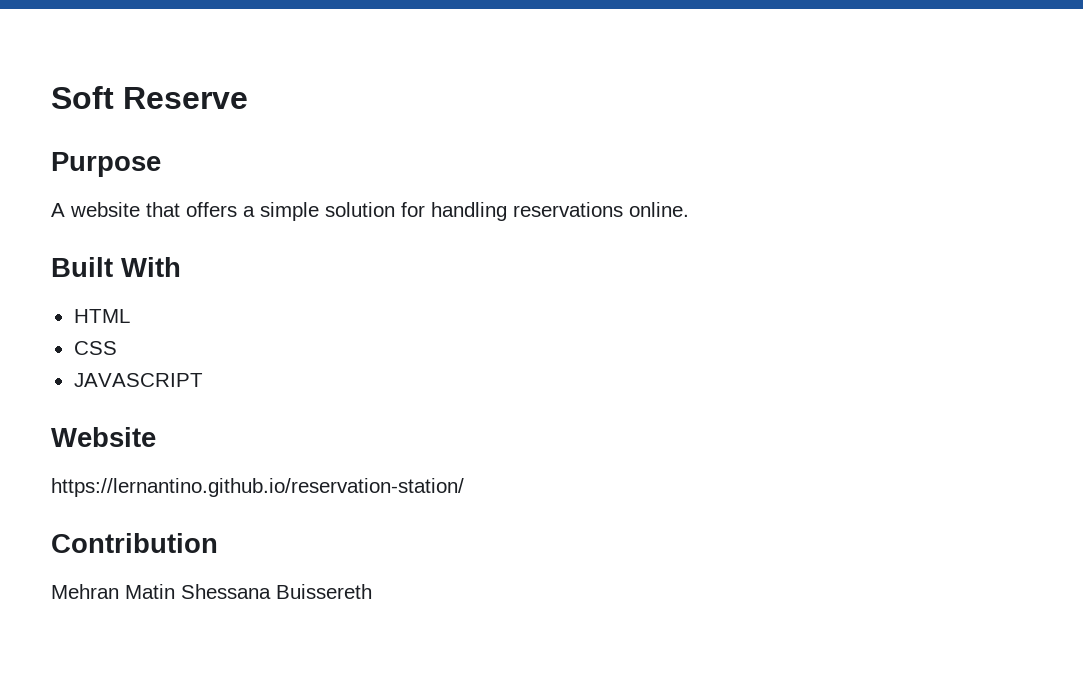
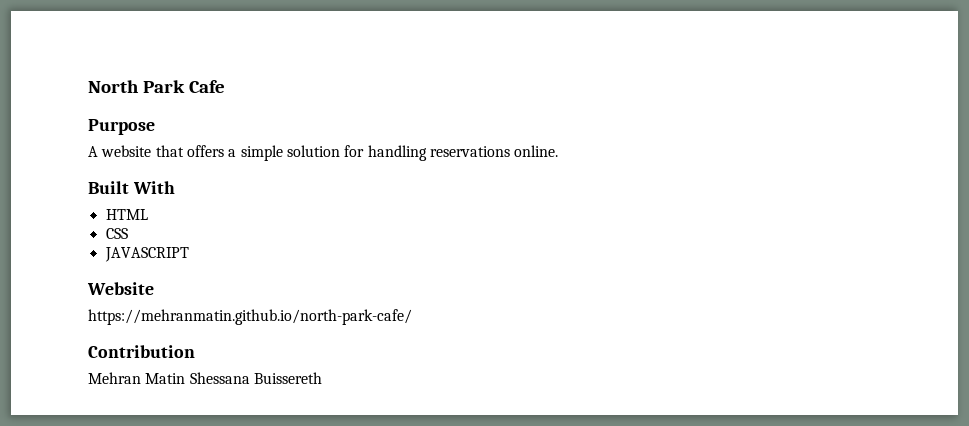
[51,86,248,109] Soft Reserve -> [88,80,225,93] North Park Cafe
[51,478,464,497] https://lernantino.github.io/reservation-station/ -> [88,309,412,325] https://mehranmatin.github.io/north-park-cafe/

